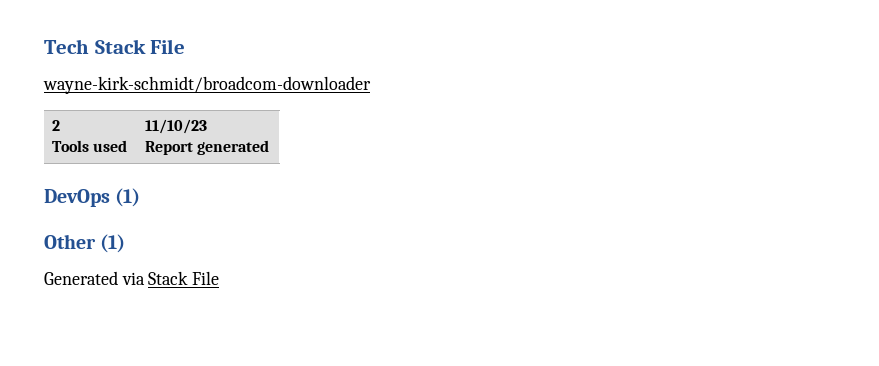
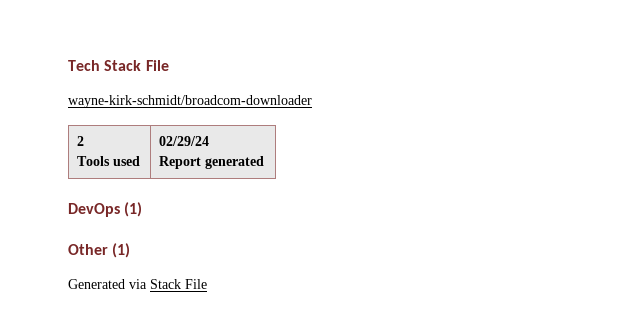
[144,119,207,134] 11/10/23 -> [158,136,209,146] 02/29/24

